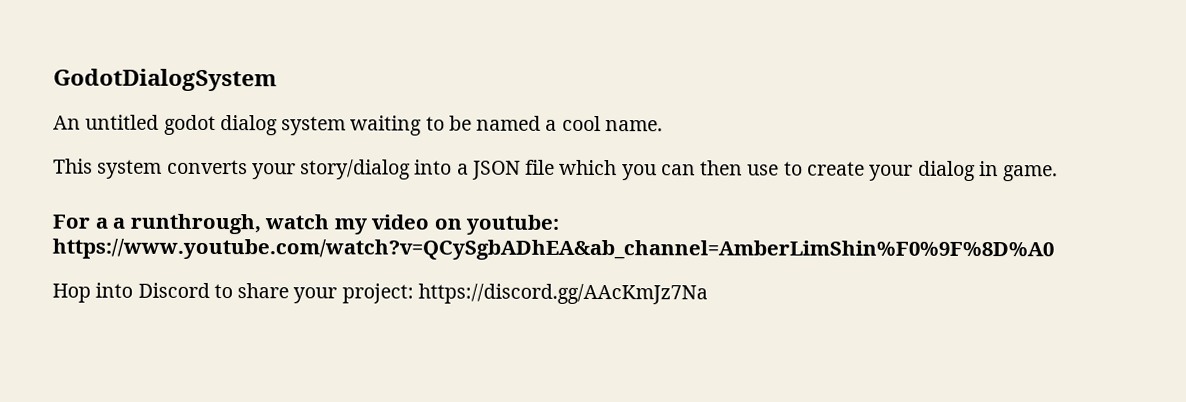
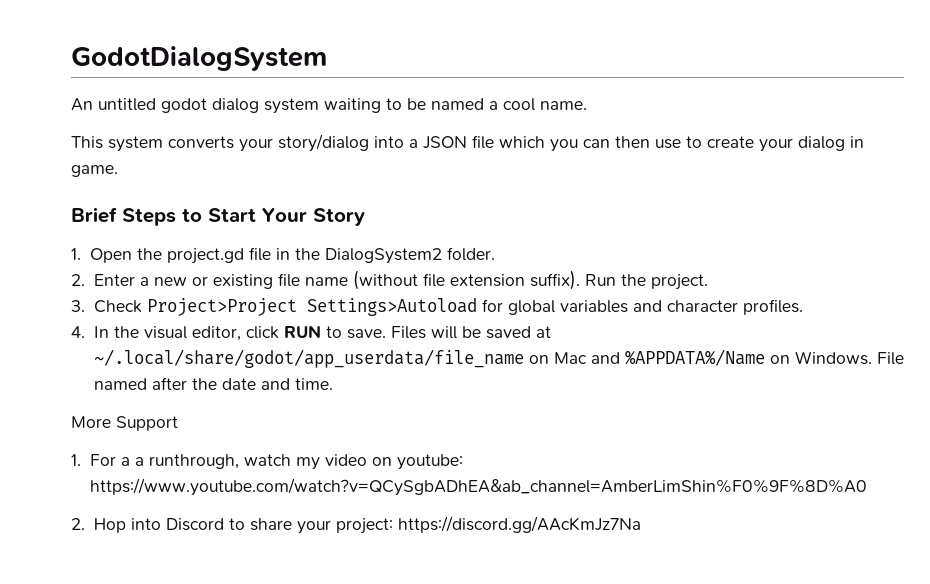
(1059, 173) none -> [71,207,365,226] [71,247,496,264] [71,270,708,290] [71,298,803,316] [71,325,551,341] [93,349,904,368] [93,377,333,390] [71,416,178,431] [71,454,81,466] Brief Steps to Start Your Story // 1. Open the project.gd file in the DialogSystem2 folder. // 2. Enter a new or existing file name (without file extension suffix). Run the project. // 3. Check Project>Project Settings>Autoload for global variables and character profiles. // 4. In the visual editor, click RUN to save. Files will be saved at ~/.local/share/godot/app_userdata/file_name on Mac and %APPDATA%/Name on Windows. File named after the date and time. // More Support // 1.
(1054, 250) none -> [71,518,85,530] 2.

